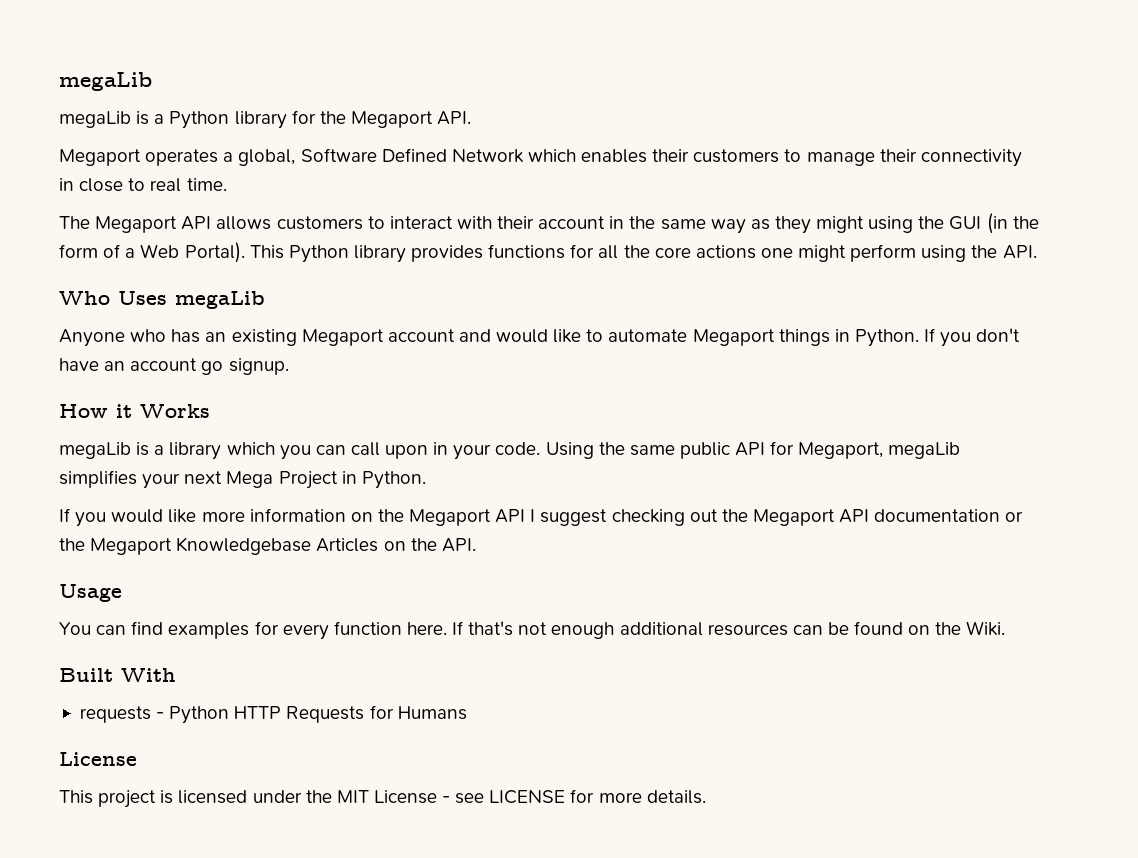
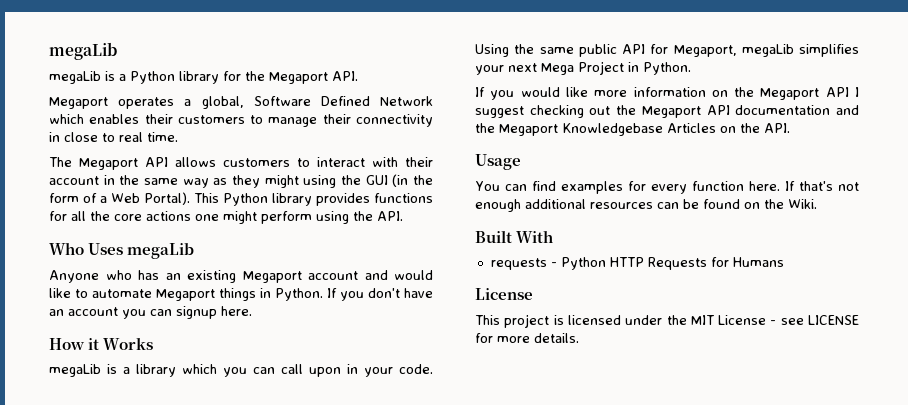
[201,358,289,375] go signup. -> [122,306,252,319] you can signup here.
[1005,511,1024,522] or -> [836,105,859,115] and

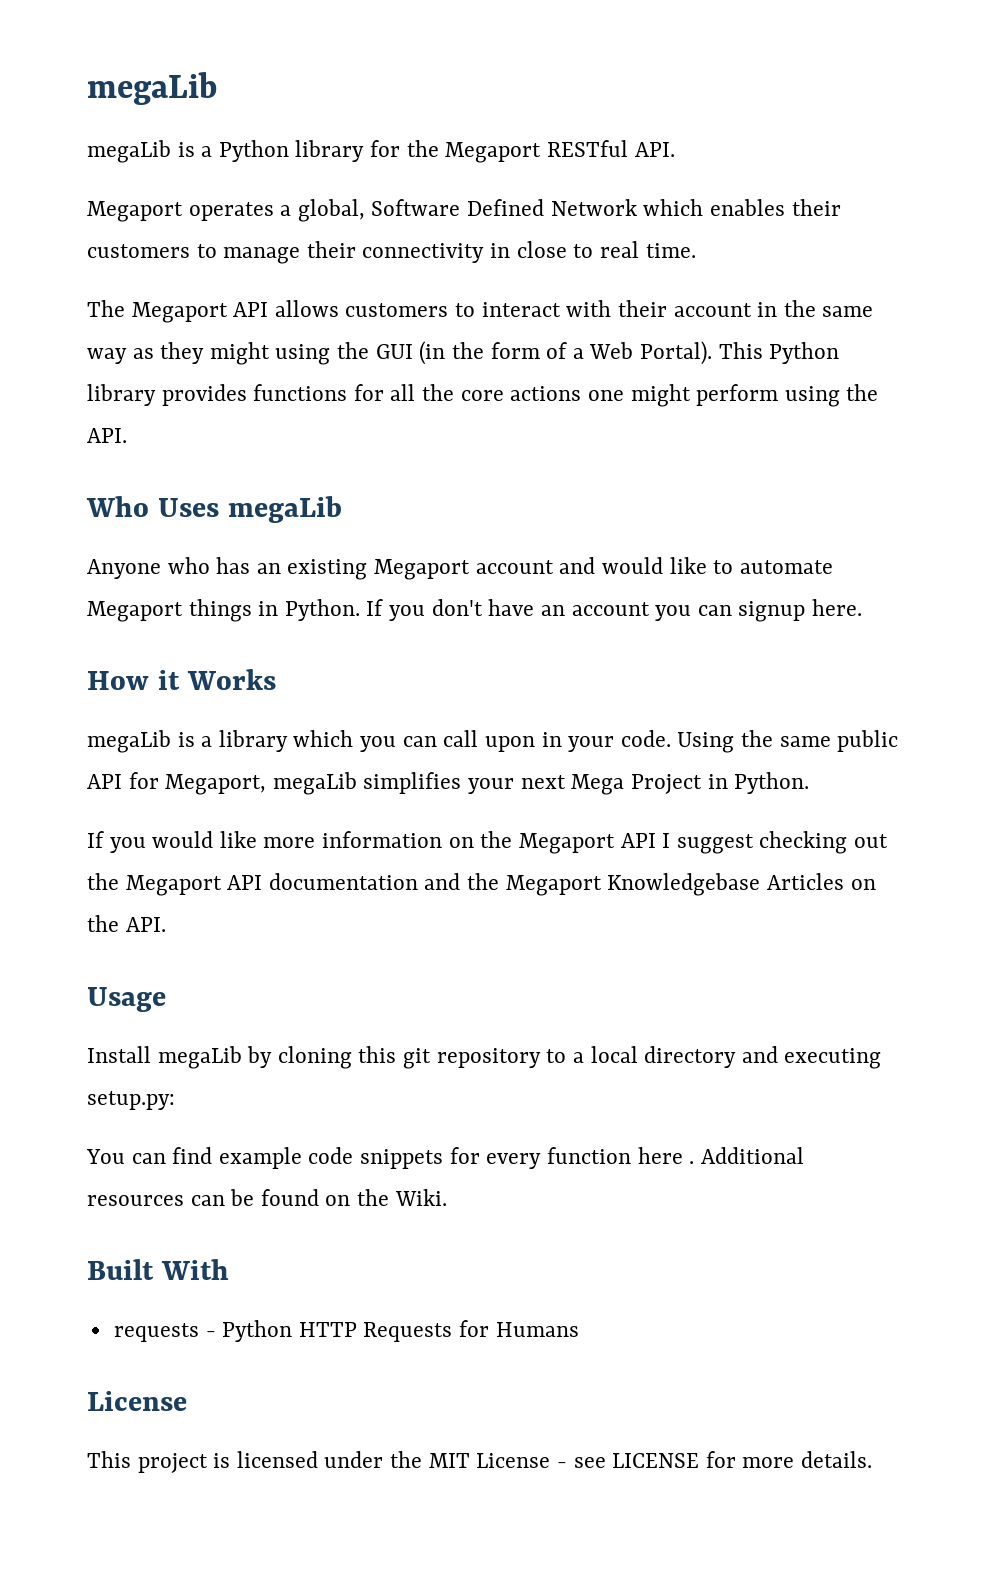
(328, 78) none -> [546,140,628,157] RESTful
[475,181,859,194] [475,199,586,212] You can find examples for every function here. If that's not enough additional -> [87,1046,882,1069] [87,1091,175,1110] [86,1147,804,1169] Install megaLib by cloning this git repository to a local directory and executing setup.py: // You can find example code snippets for every function here . Additional

